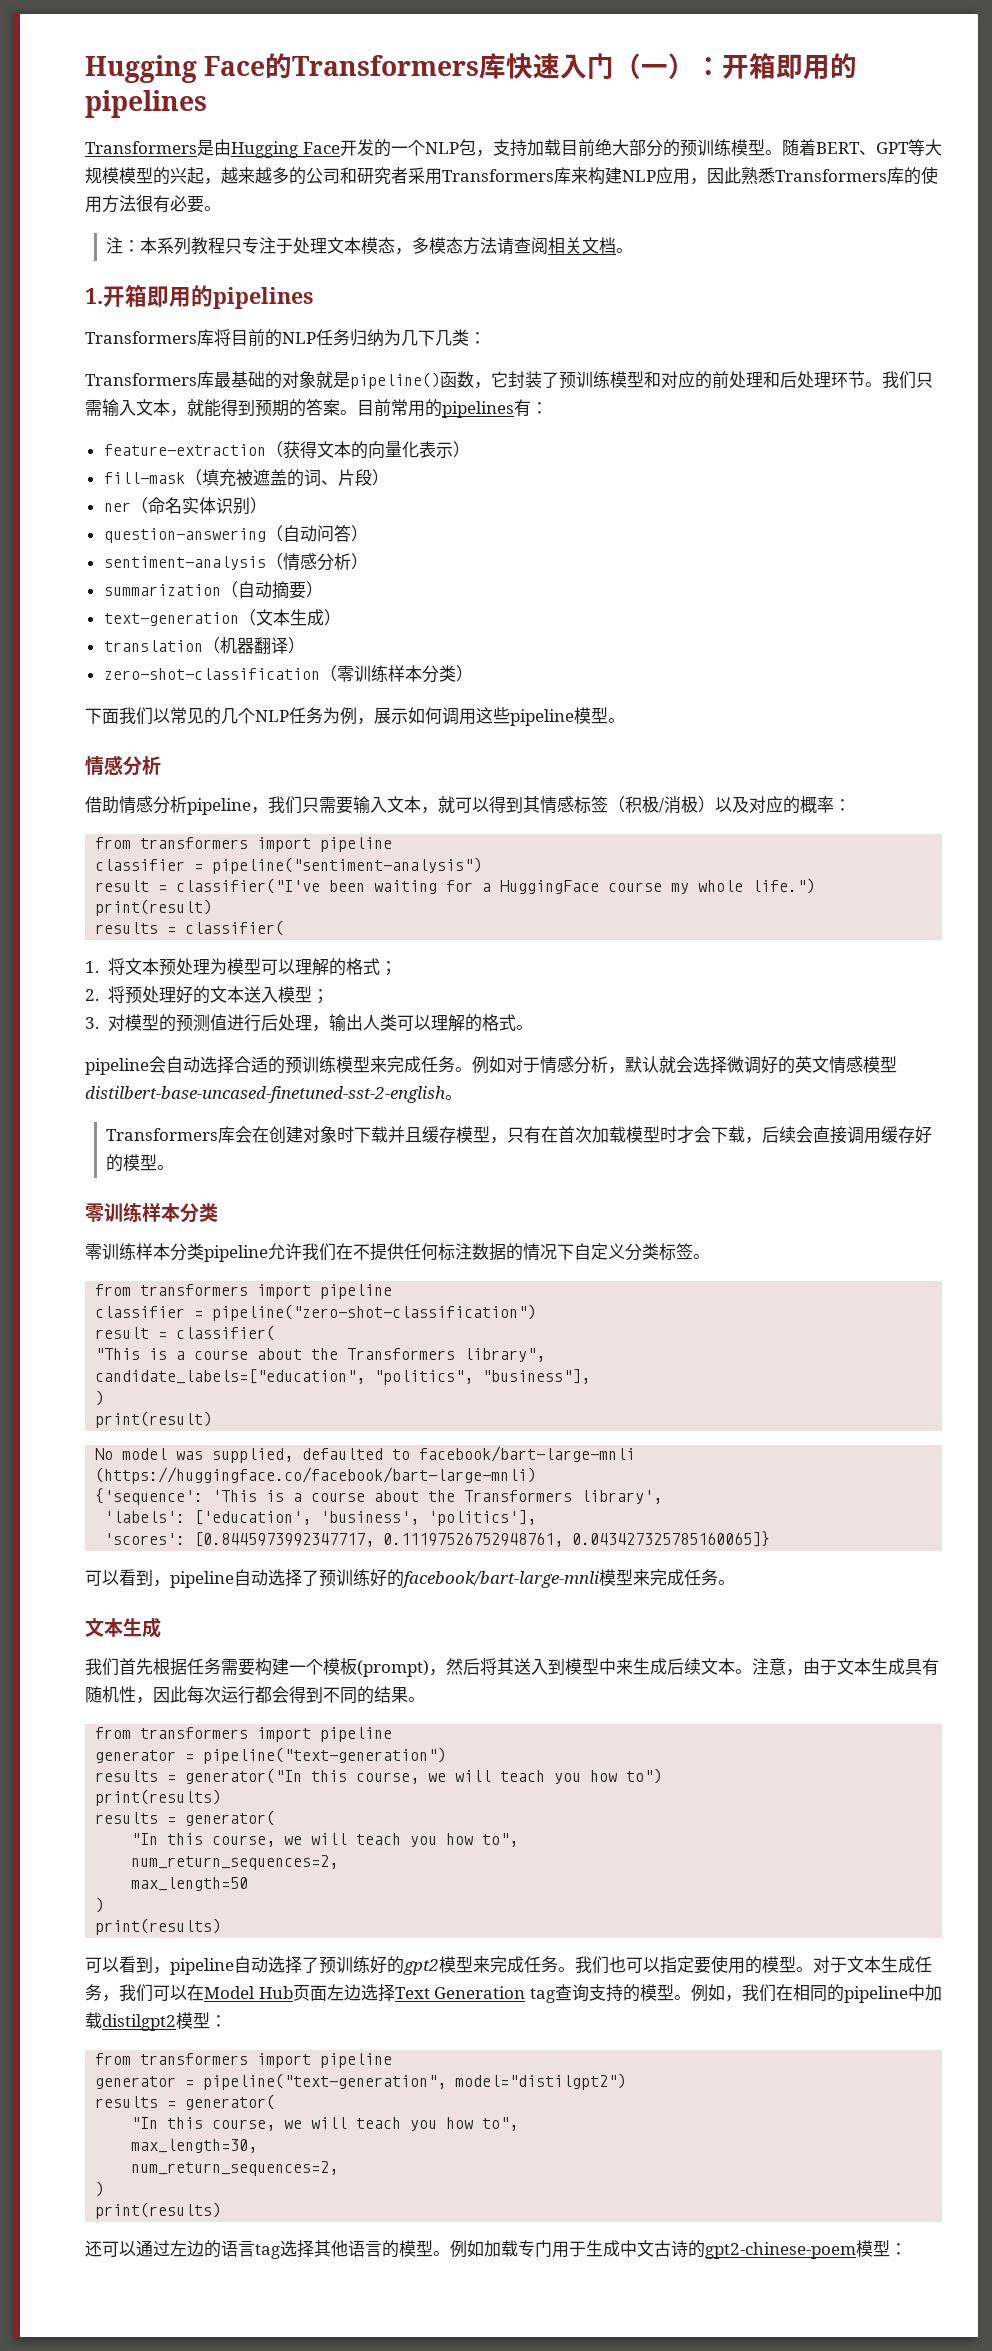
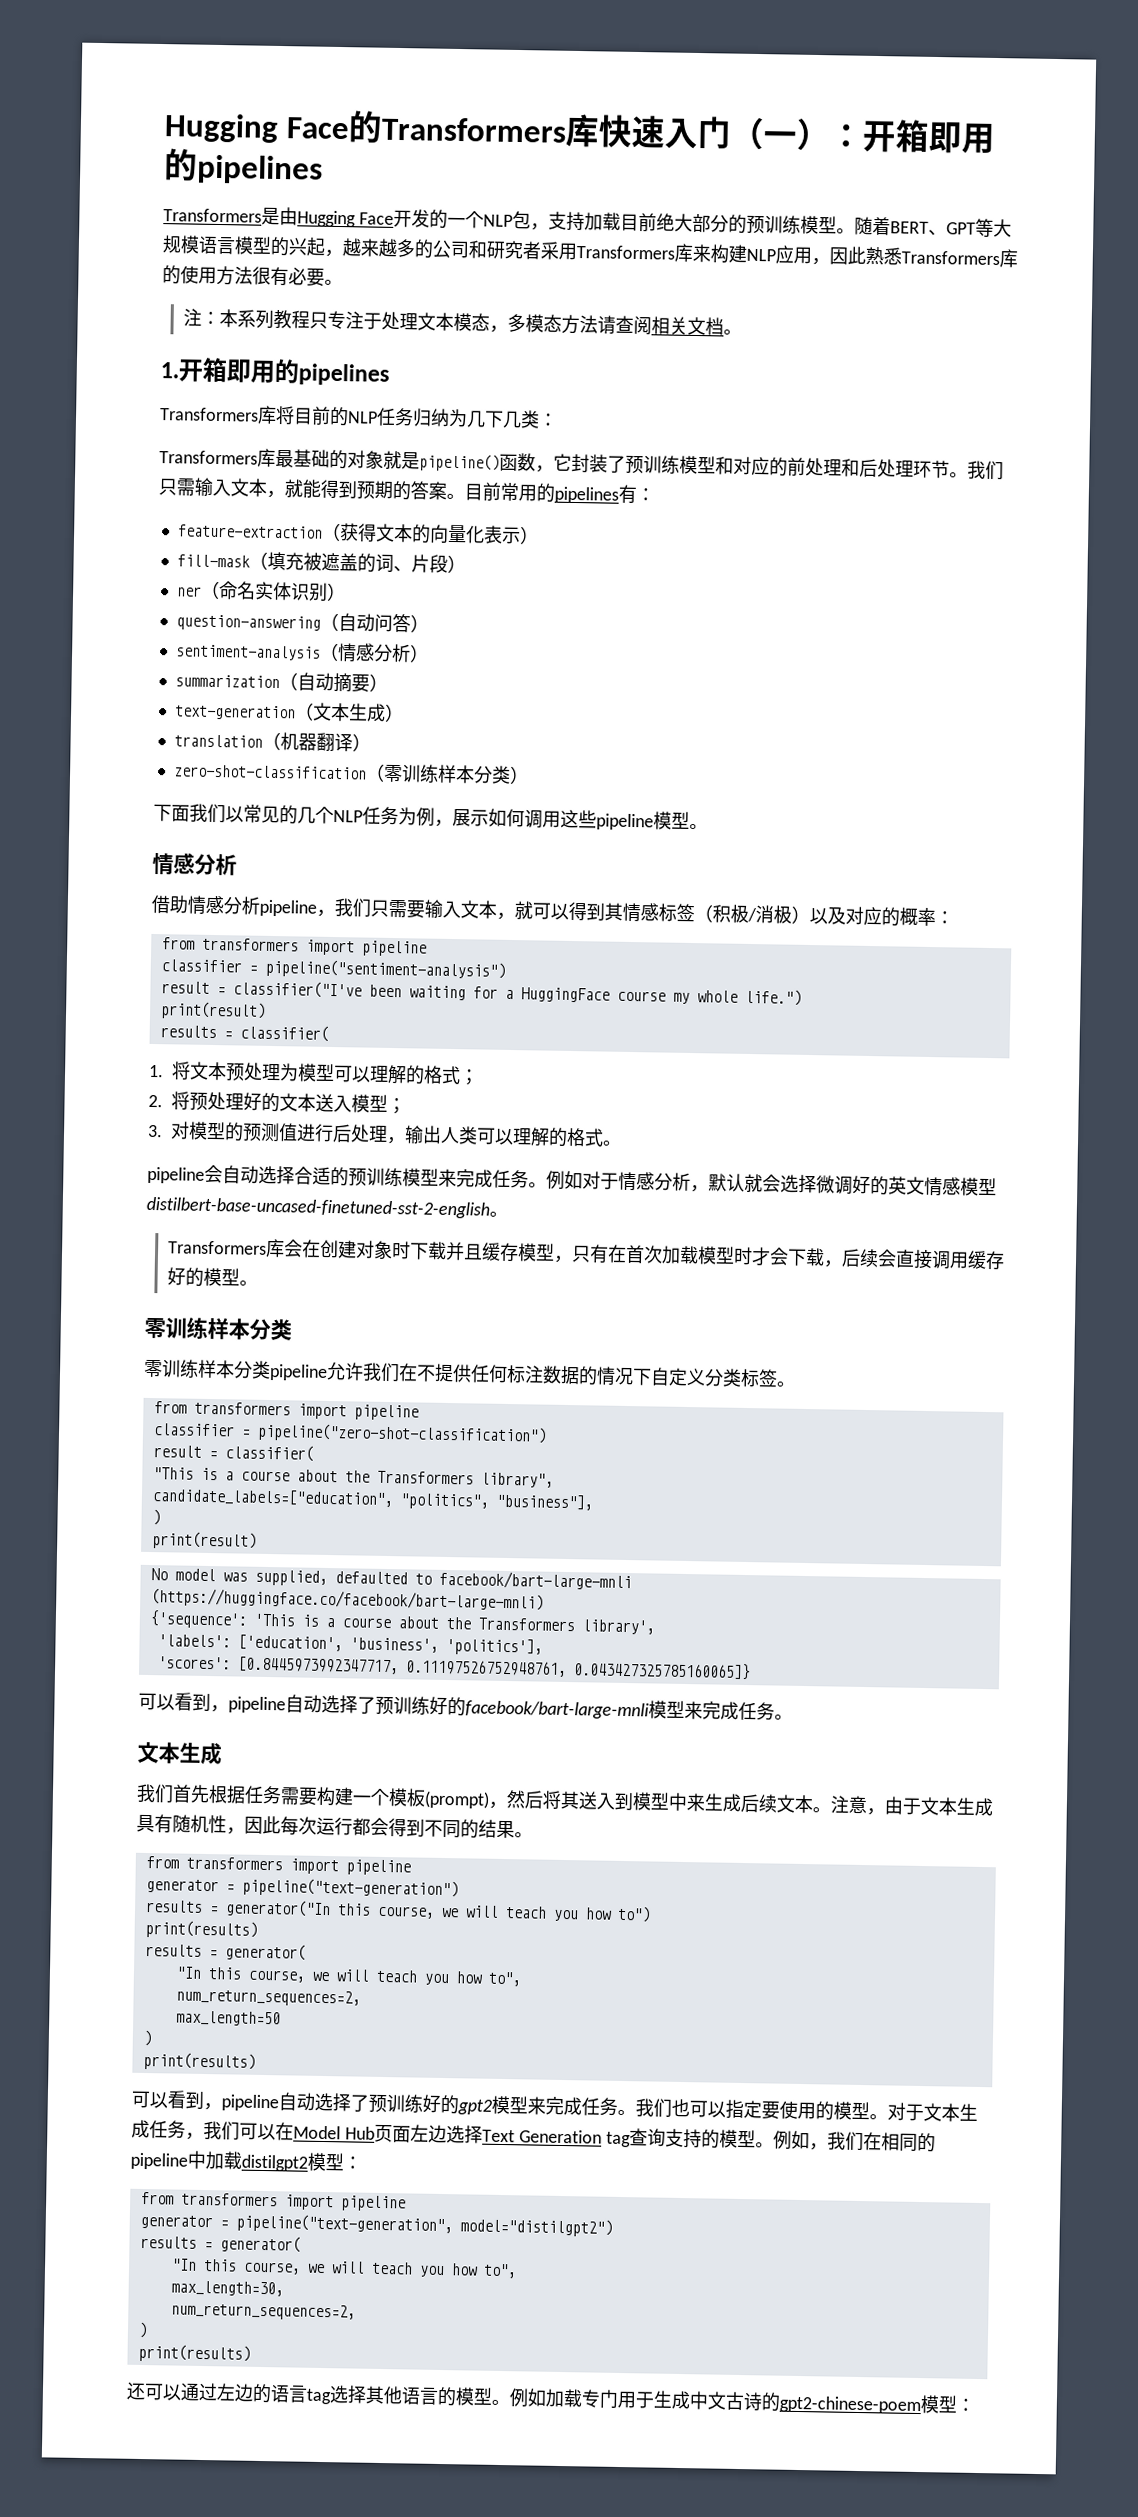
(119, 175) none -> [198,235,236,255] 语言

